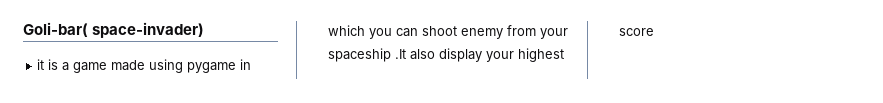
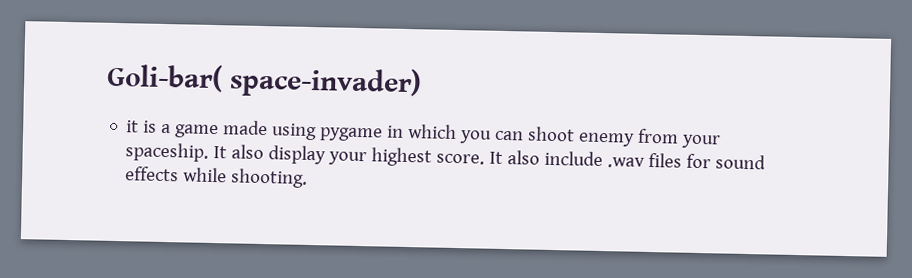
[328,48,407,62] spaceship .It -> [125,142,228,162] spaceship. It
[619,28,655,36] score -> [436,150,767,170] [125,166,309,188] score. It also include .wav files for sound effects while shooting.

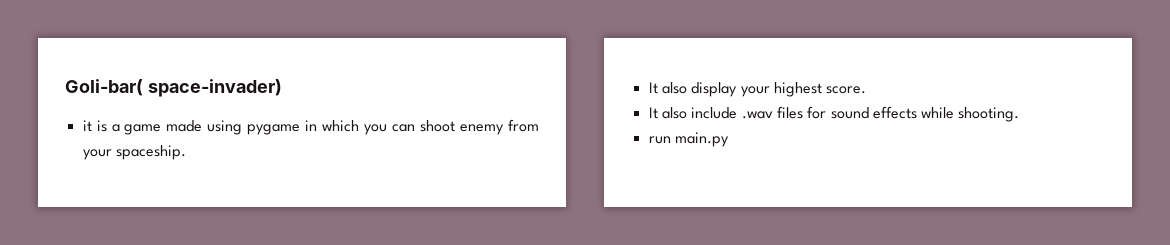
(210, 152) none -> (186, 152) //
(486, 159) none -> (867, 90) //
(309, 178) none -> [648,132,729,147] // run main.py

